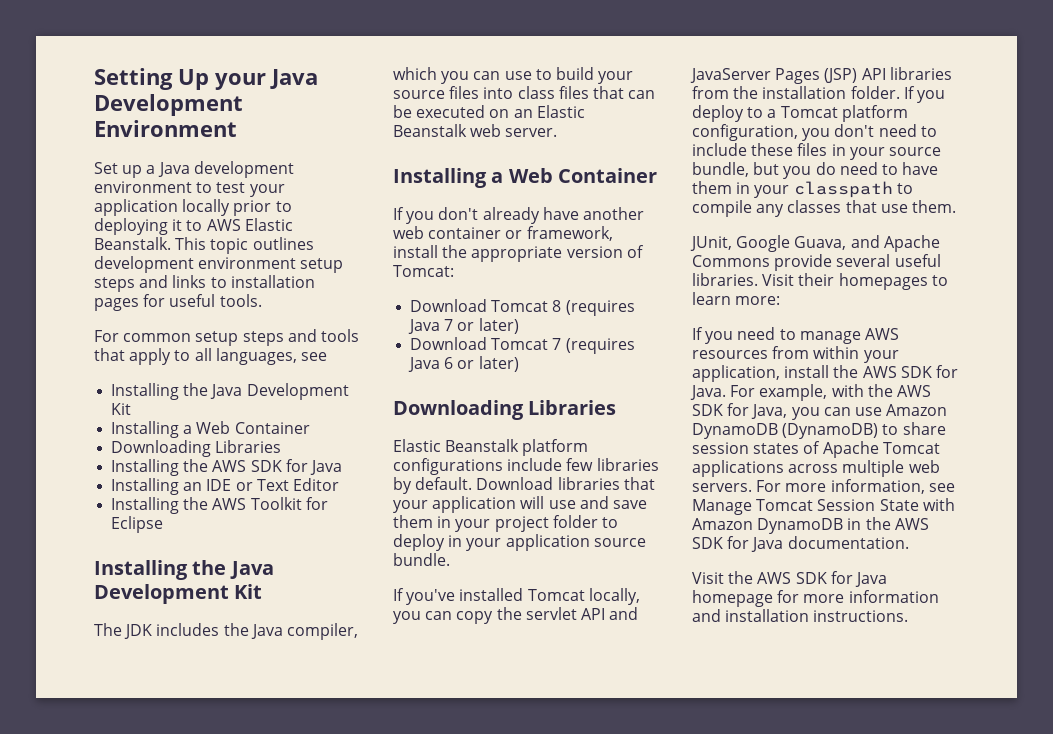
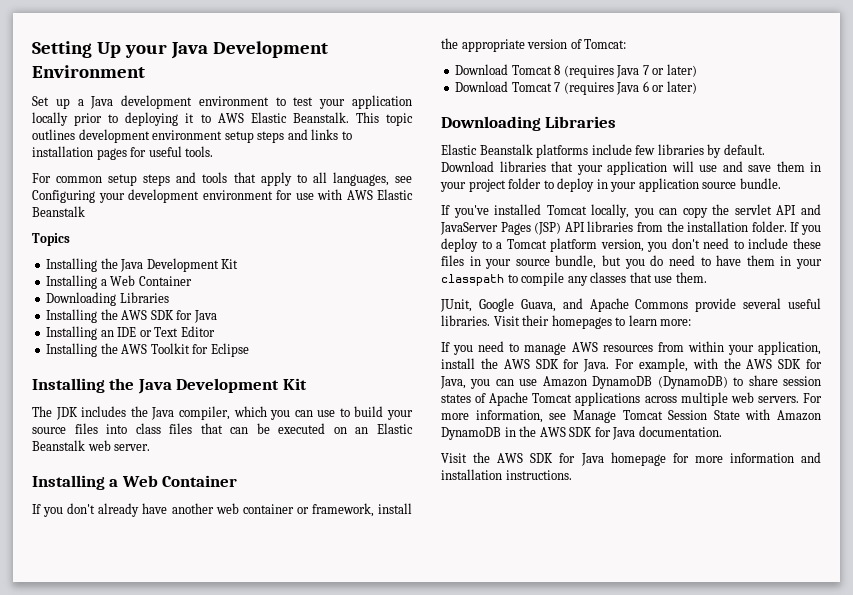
(327, 356) none -> [32,189,413,203] [32,206,85,217] [32,233,70,246] Configuring your development environment for use with AWS Elastic Beanstalk // Topics
[522,439,589,456] [393,458,503,475] platform configurations -> [536,144,589,158] platforms
[692,124,798,141] configuration, -> [600,239,644,252] version,

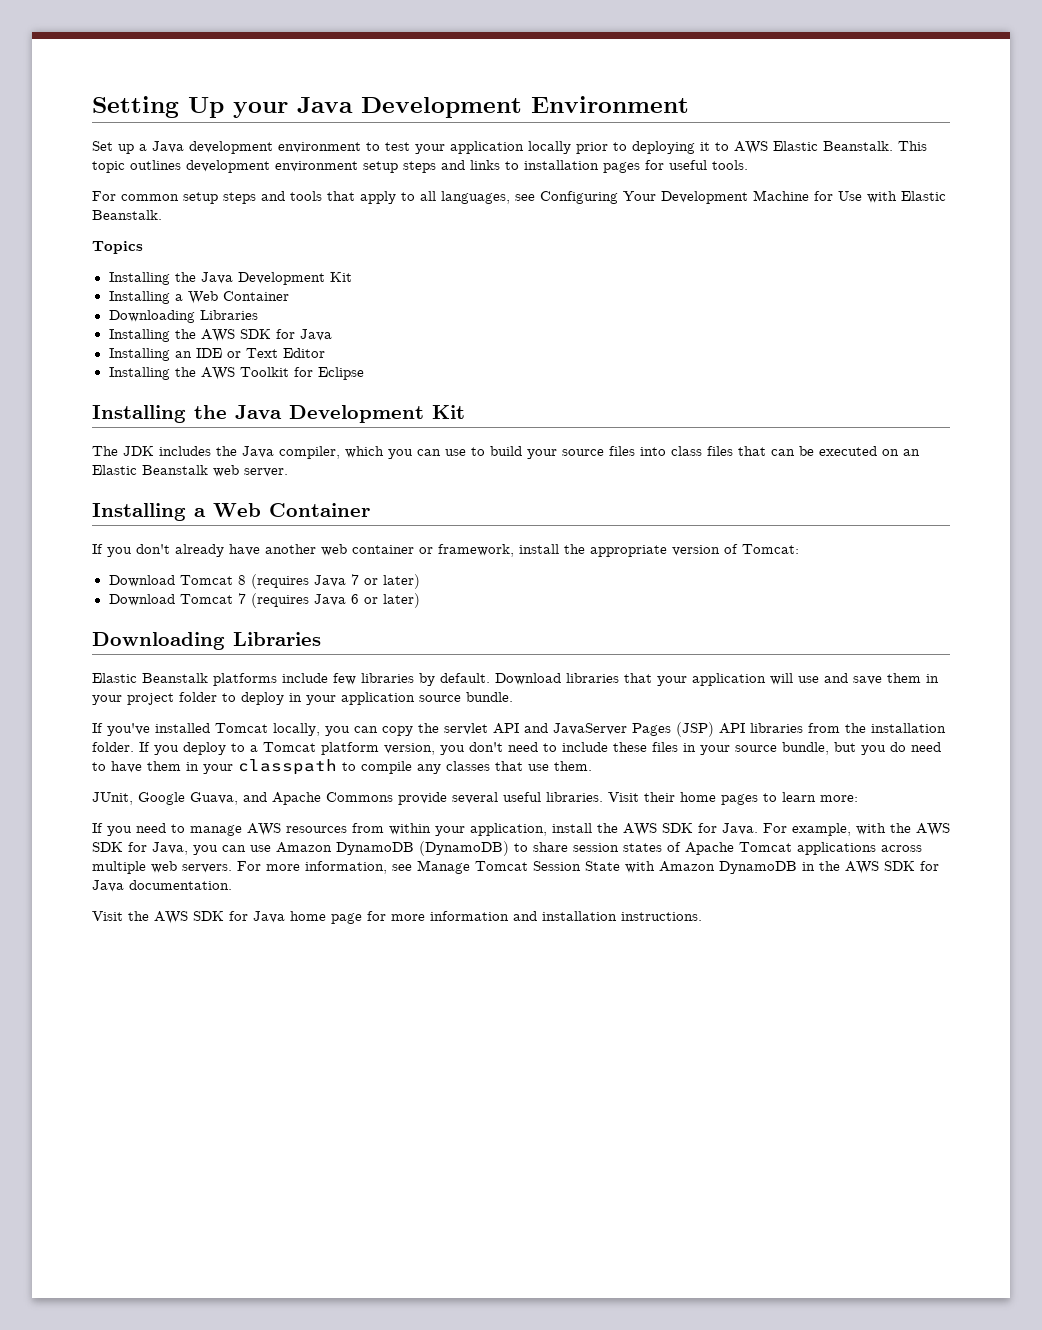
[98,189,413,203] [32,206,85,217] your development environment for use with AWS Elastic Beanstalk -> [623,190,946,204] [92,210,162,220] Your Development Machine for Use with Elastic Beanstalk.
[551,315,612,329] homepages -> [680,792,758,805] home pages
[610,452,666,466] homepage -> [290,911,362,924] home page

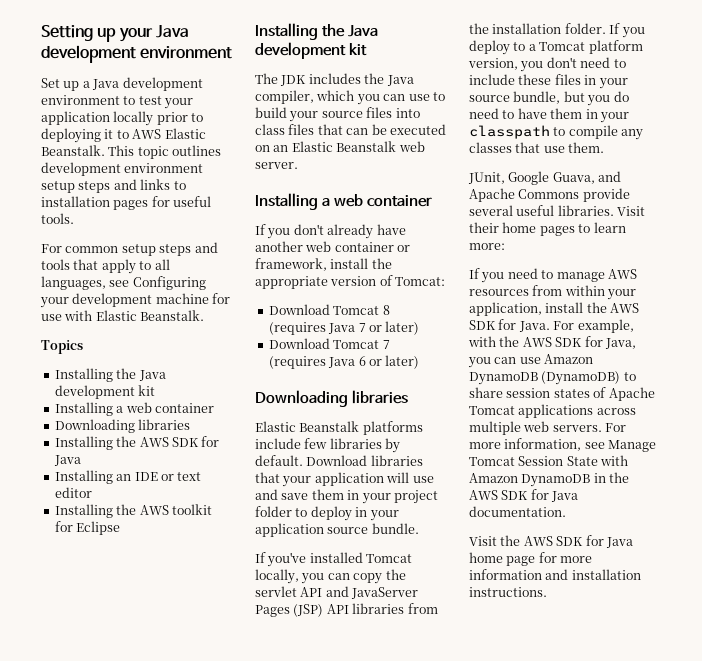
[188,97,224,118] Up -> [97,28,117,42] up
[361,96,689,118] Development Environment -> [41,45,233,63] development environment
[623,190,862,204] Your Development Machine for Use -> [40,293,231,308] [41,314,62,321] your development machine for use
[237,272,352,285] [108,291,289,304] [108,310,258,323] Development Kit // Installing a Web Container // Downloading Libraries -> [54,385,156,399] [54,402,214,416] [54,419,191,433] development kit // Installing a web container // Downloading libraries
[245,348,325,358] [108,367,289,380] Text Editor // Installing the AWS Toolkit -> [177,472,202,481] [54,487,92,498] [54,504,212,518] text editor // Installing the AWS toolkit
[289,405,465,423] Development Kit -> [255,42,368,59] development kit
[213,503,370,517] Web Container -> [334,194,433,207] web container
[233,632,321,646] Libraries -> [352,390,409,404] libraries

